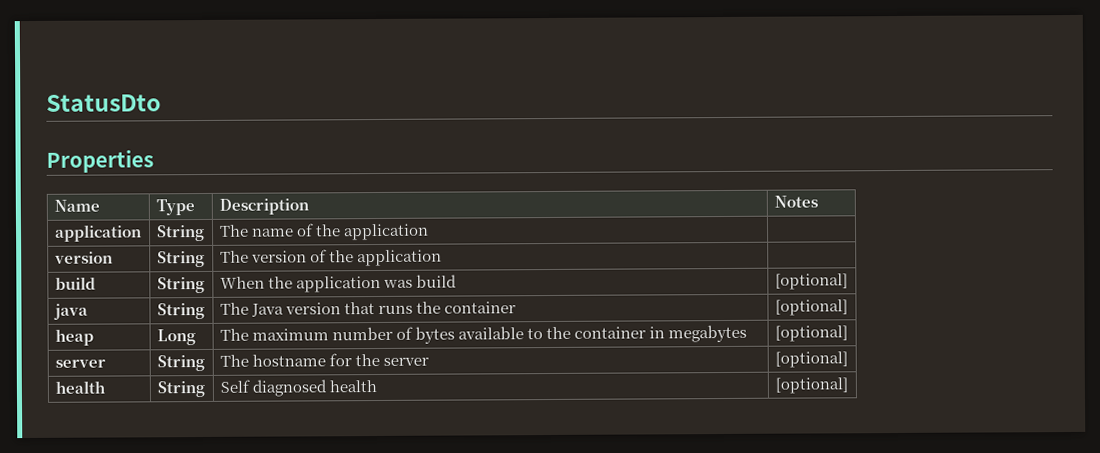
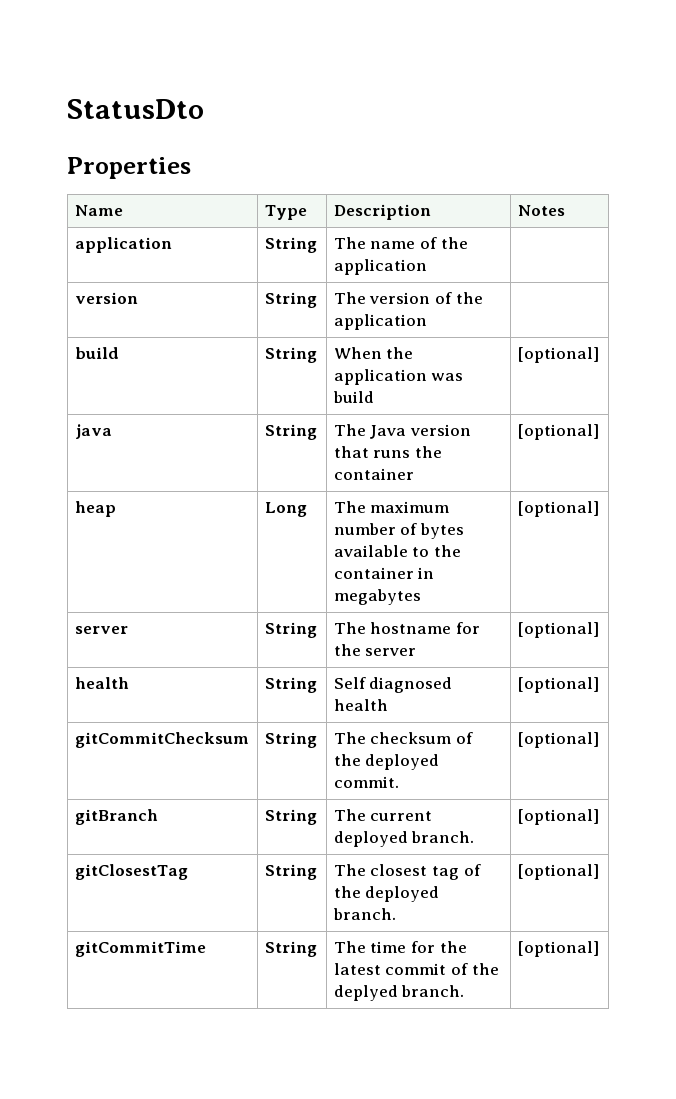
(848, 385) none -> [74,732,249,748] [264,732,317,748] [333,732,474,744] [333,754,440,770] [333,776,399,788] [517,732,599,748] [74,809,158,825] [264,809,317,825] [333,809,433,821] [333,831,475,847] [517,809,599,825] [74,864,188,880] [264,864,317,880] [333,864,481,880] [333,886,440,902] [332,908,396,920] [517,864,599,880] [74,941,206,957] [264,941,317,957] [333,941,467,953] [333,963,499,975] [333,985,465,1001] [517,941,599,957] // gitCommitChecksum | String | The checksum of the deployed commit. | [optional] // gitBranch | String | The current deployed branch. | [optional] // gitClosestTag | String | The closest tag of the deployed branch. | [optional] // gitCommitTime | String | The time for the latest commit of the deplyed branch. | [optional]

